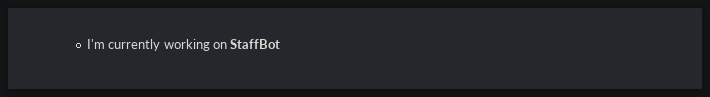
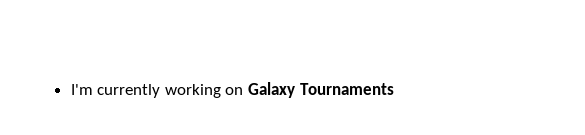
[230,39,281,49] StaffBot -> [248,82,394,98] Galaxy Tournaments

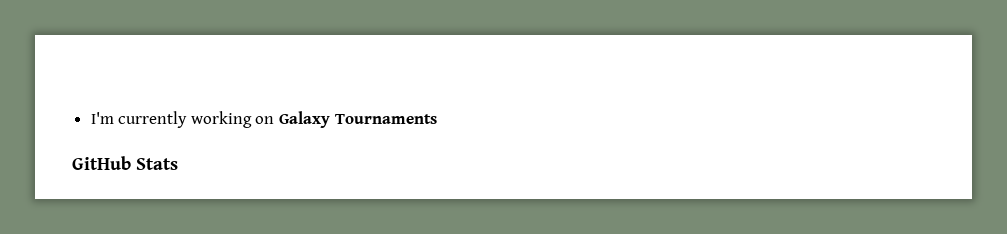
(394, 89) none -> [72,156,178,170] // GitHub Stats

